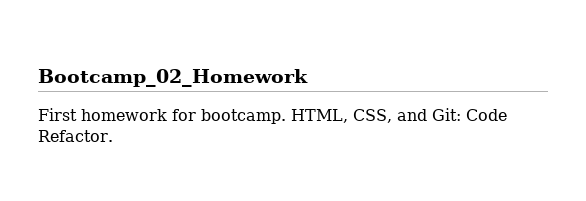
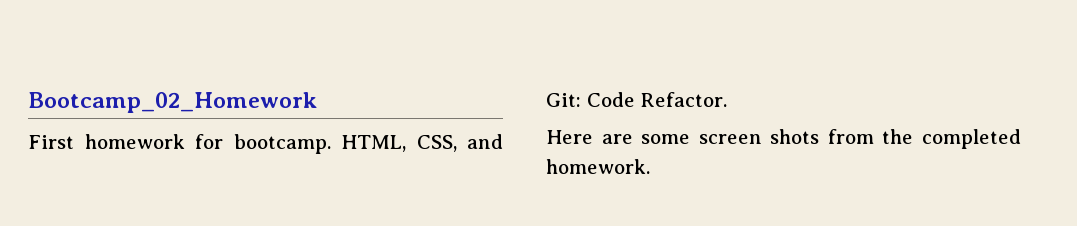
(113, 136) none -> [546,129,1021,149] [546,159,650,174] // Here are some screen shots from the completed homework.

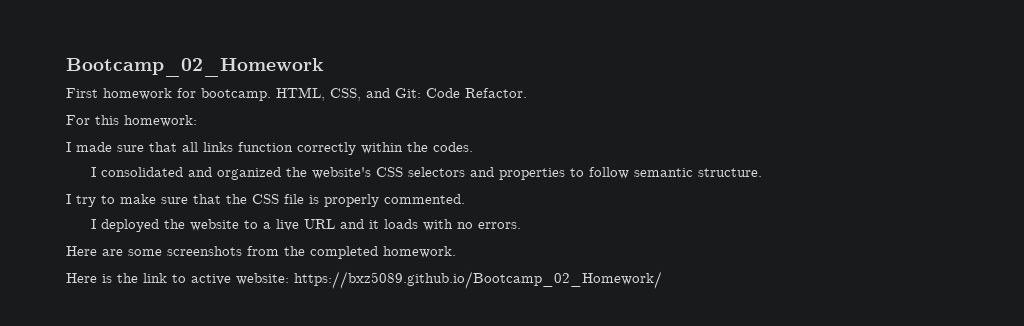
(728, 99) none -> [66,115,197,127] [66,142,473,155] [91,167,763,180] [66,194,465,207] [91,219,522,232] // For this homework: // I made sure that all links function correctly within the codes. // I consolidated and organized the website's CSS selectors and properties to follow semantic structure. // I try to make sure that the CSS file is properly commented. // I deployed the website to a live URL and it loads with no errors.
[698,129,820,144] screen shots -> [167,246,242,256] screenshots
(650, 166) none -> [66,271,662,289] // Here is the link to active website: https://bxz5089.github.io/Bootcamp_02_Homework/

